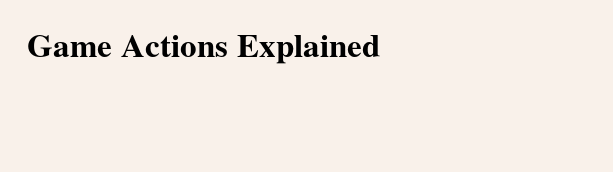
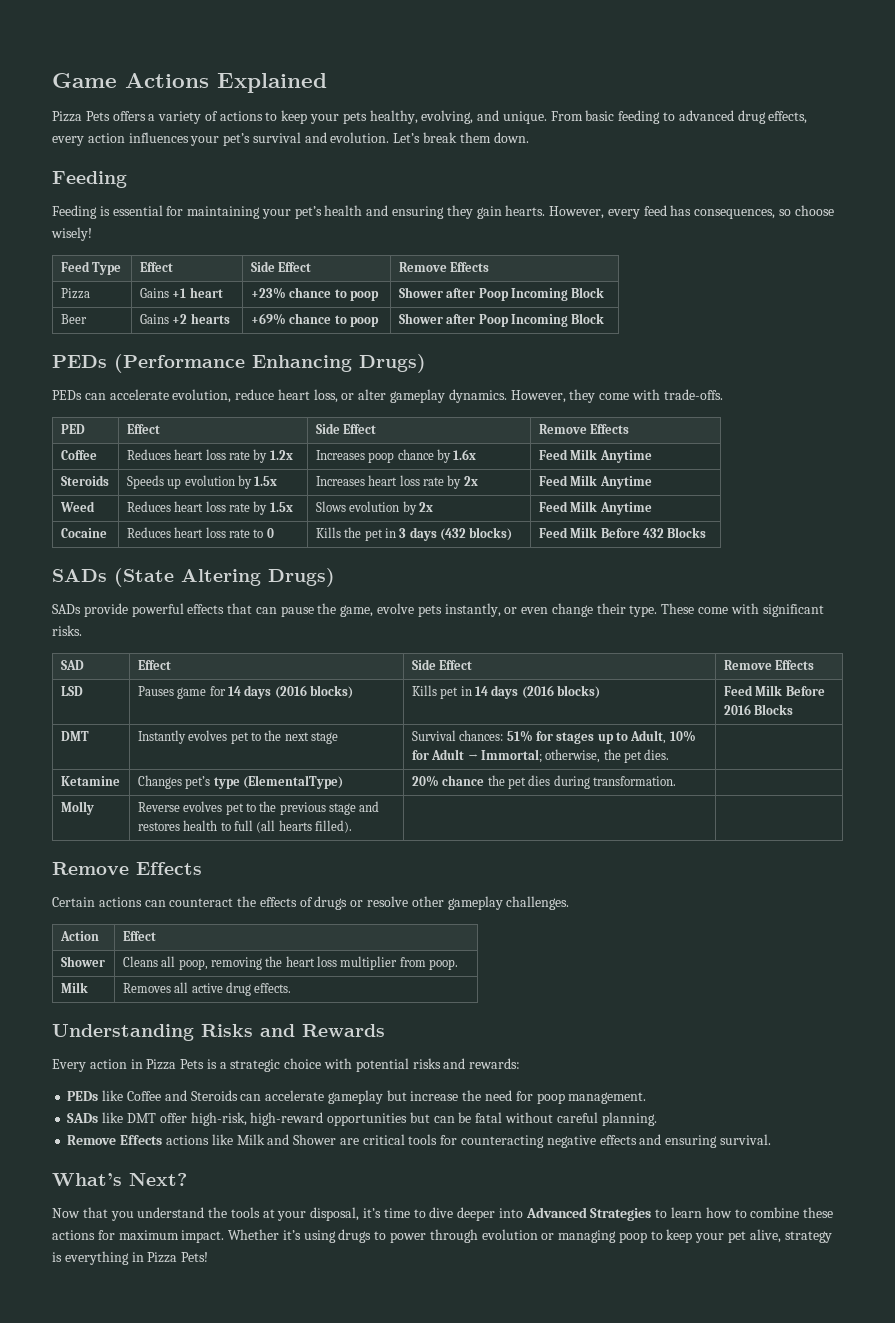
(380, 49) none -> [52,110,808,124] [52,132,529,146] [52,171,127,188] [52,205,834,219] [51,227,92,241] [60,261,122,275] [139,262,173,272] [250,261,312,272] [398,262,490,272] [60,288,90,299] [139,287,223,298] [250,287,379,301] [398,287,605,301] [60,314,87,324] [139,313,230,324] [250,313,379,327] [398,313,605,327] [52,354,426,373] [52,389,723,403] [60,424,85,434] [126,424,160,434] [315,423,377,434] [538,424,630,434] [60,450,97,460] [126,449,293,463] [315,449,477,463] [538,449,652,463] [60,475,109,486] [126,475,278,489] [315,475,478,489] [538,475,652,489] [59,501,95,512] [126,501,293,515] [315,501,433,515] [538,501,652,515] [60,528,107,538] [126,527,274,538] [315,527,513,541] [538,527,707,538] [52,568,335,587] [52,603,824,617] [52,625,82,636] [60,660,84,670] [137,660,171,670] [411,659,473,670] [723,660,815,670] [60,686,83,696] [137,685,354,699] [411,685,601,699] [723,685,825,696] [723,704,794,715] [60,731,89,741] [137,730,339,744] [411,730,696,744] [411,749,670,763] [60,776,120,786] [137,775,343,789] [411,775,677,789] [60,801,94,815] [137,801,380,815] [137,820,353,833] [52,862,202,875] [52,896,570,910] [59,931,99,941] [122,931,156,941] [60,956,105,967] [122,956,459,970] [60,982,88,993] [122,982,292,996] [52,1024,385,1041] [52,1058,521,1072] [67,1090,647,1104] [67,1112,657,1126] [67,1134,771,1148] [52,1173,187,1186] [52,1207,834,1221] [52,1229,832,1243] [52,1251,209,1265] // Pizza Pets offers a variety of actions to keep your pets healthy, evolving, and unique. From basic feeding to advanced drug effects, every action influences your pet’s survival and evolution. Let’s break them down. // Feeding // Feeding is essential for maintaining your pet’s health and ensuring they gain hearts. However, every feed has consequences, so choose wisely! // Feed Type | Effect | Side Effect | Remove Effects // Pizza | Gains +1 heart | +23% chance to poop | Shower after Poop Incoming Block // Beer | Gains +2 hearts | +69% chance to poop | Shower after Poop Incoming Block // PEDs (Performance Enhancing Drugs) // PEDs can accelerate evolution, reduce heart loss, or alter gameplay dynamics. However, they come with trade-offs. // PED | Effect | Side Effect | Remove Effects // Coffee | Reduces heart loss rate by 1.2x | Increases poop chance by 1.6x | Feed Milk Anytime // Steroids | Speeds up evolution by 1.5x | Increases heart loss rate by 2x | Feed Milk Anytime // Weed | Reduces heart loss rate by 1.5x | Slows evolution by 2x | Feed Milk Anytime // Cocaine | Reduces heart loss rate to 0 | Kills the pet in 3 days (432 blocks) | Feed Milk Before 432 Blocks // SADs (State Altering Drugs) // SADs provide powerful effects that can pause the game, evolve pets instantly, or even change their type. These come with significant risks. // SAD | Effect | Side Effect | Remove Effects // LSD | Pauses game for 14 days (2016 blocks) | Kills pet in 14 days (2016 blocks) | Feed Milk Before 2016 Blocks // DMT | Instantly evolves pet to the next stage | Survival chances: 51% for stages up to Adult, 10% for Adult → Immortal; otherwise, the pet dies. | // Ketamine | Changes pet’s type (ElementalType) | 20% chance the pet dies during transformation. | // Molly | Reverse evolves pet to the previous stage and restores health to full (all hearts filled). | | // Remove Effects // Certain actions can counteract the effects of drugs or resolve other gameplay challenges. // Action | Effect // Shower | Cleans all poop, removing the heart loss multiplier from poop. // Milk | Removes all active drug effects. // Understanding Risks and Rewards // Every action in Pizza Pets is a strategic choice with potential risks and rewards: // PEDs like Coffee and Steroids can accelerate gameplay but increase the need for poop management. // SADs like DMT offer high-risk, high-reward opportunities but can be fatal without careful planning. // Remove Effects actions like Milk and Shower are critical tools for counteracting negative effects and ensuring survival. // What’s Next? // Now that you understand the tools at your disposal, it’s time to dive deeper into Advanced Strategies to learn how to combine these actions for maximum impact. Whether it’s using drugs to power through evolution or managing poop to keep your pet alive, strategy is everything in Pizza Pets!

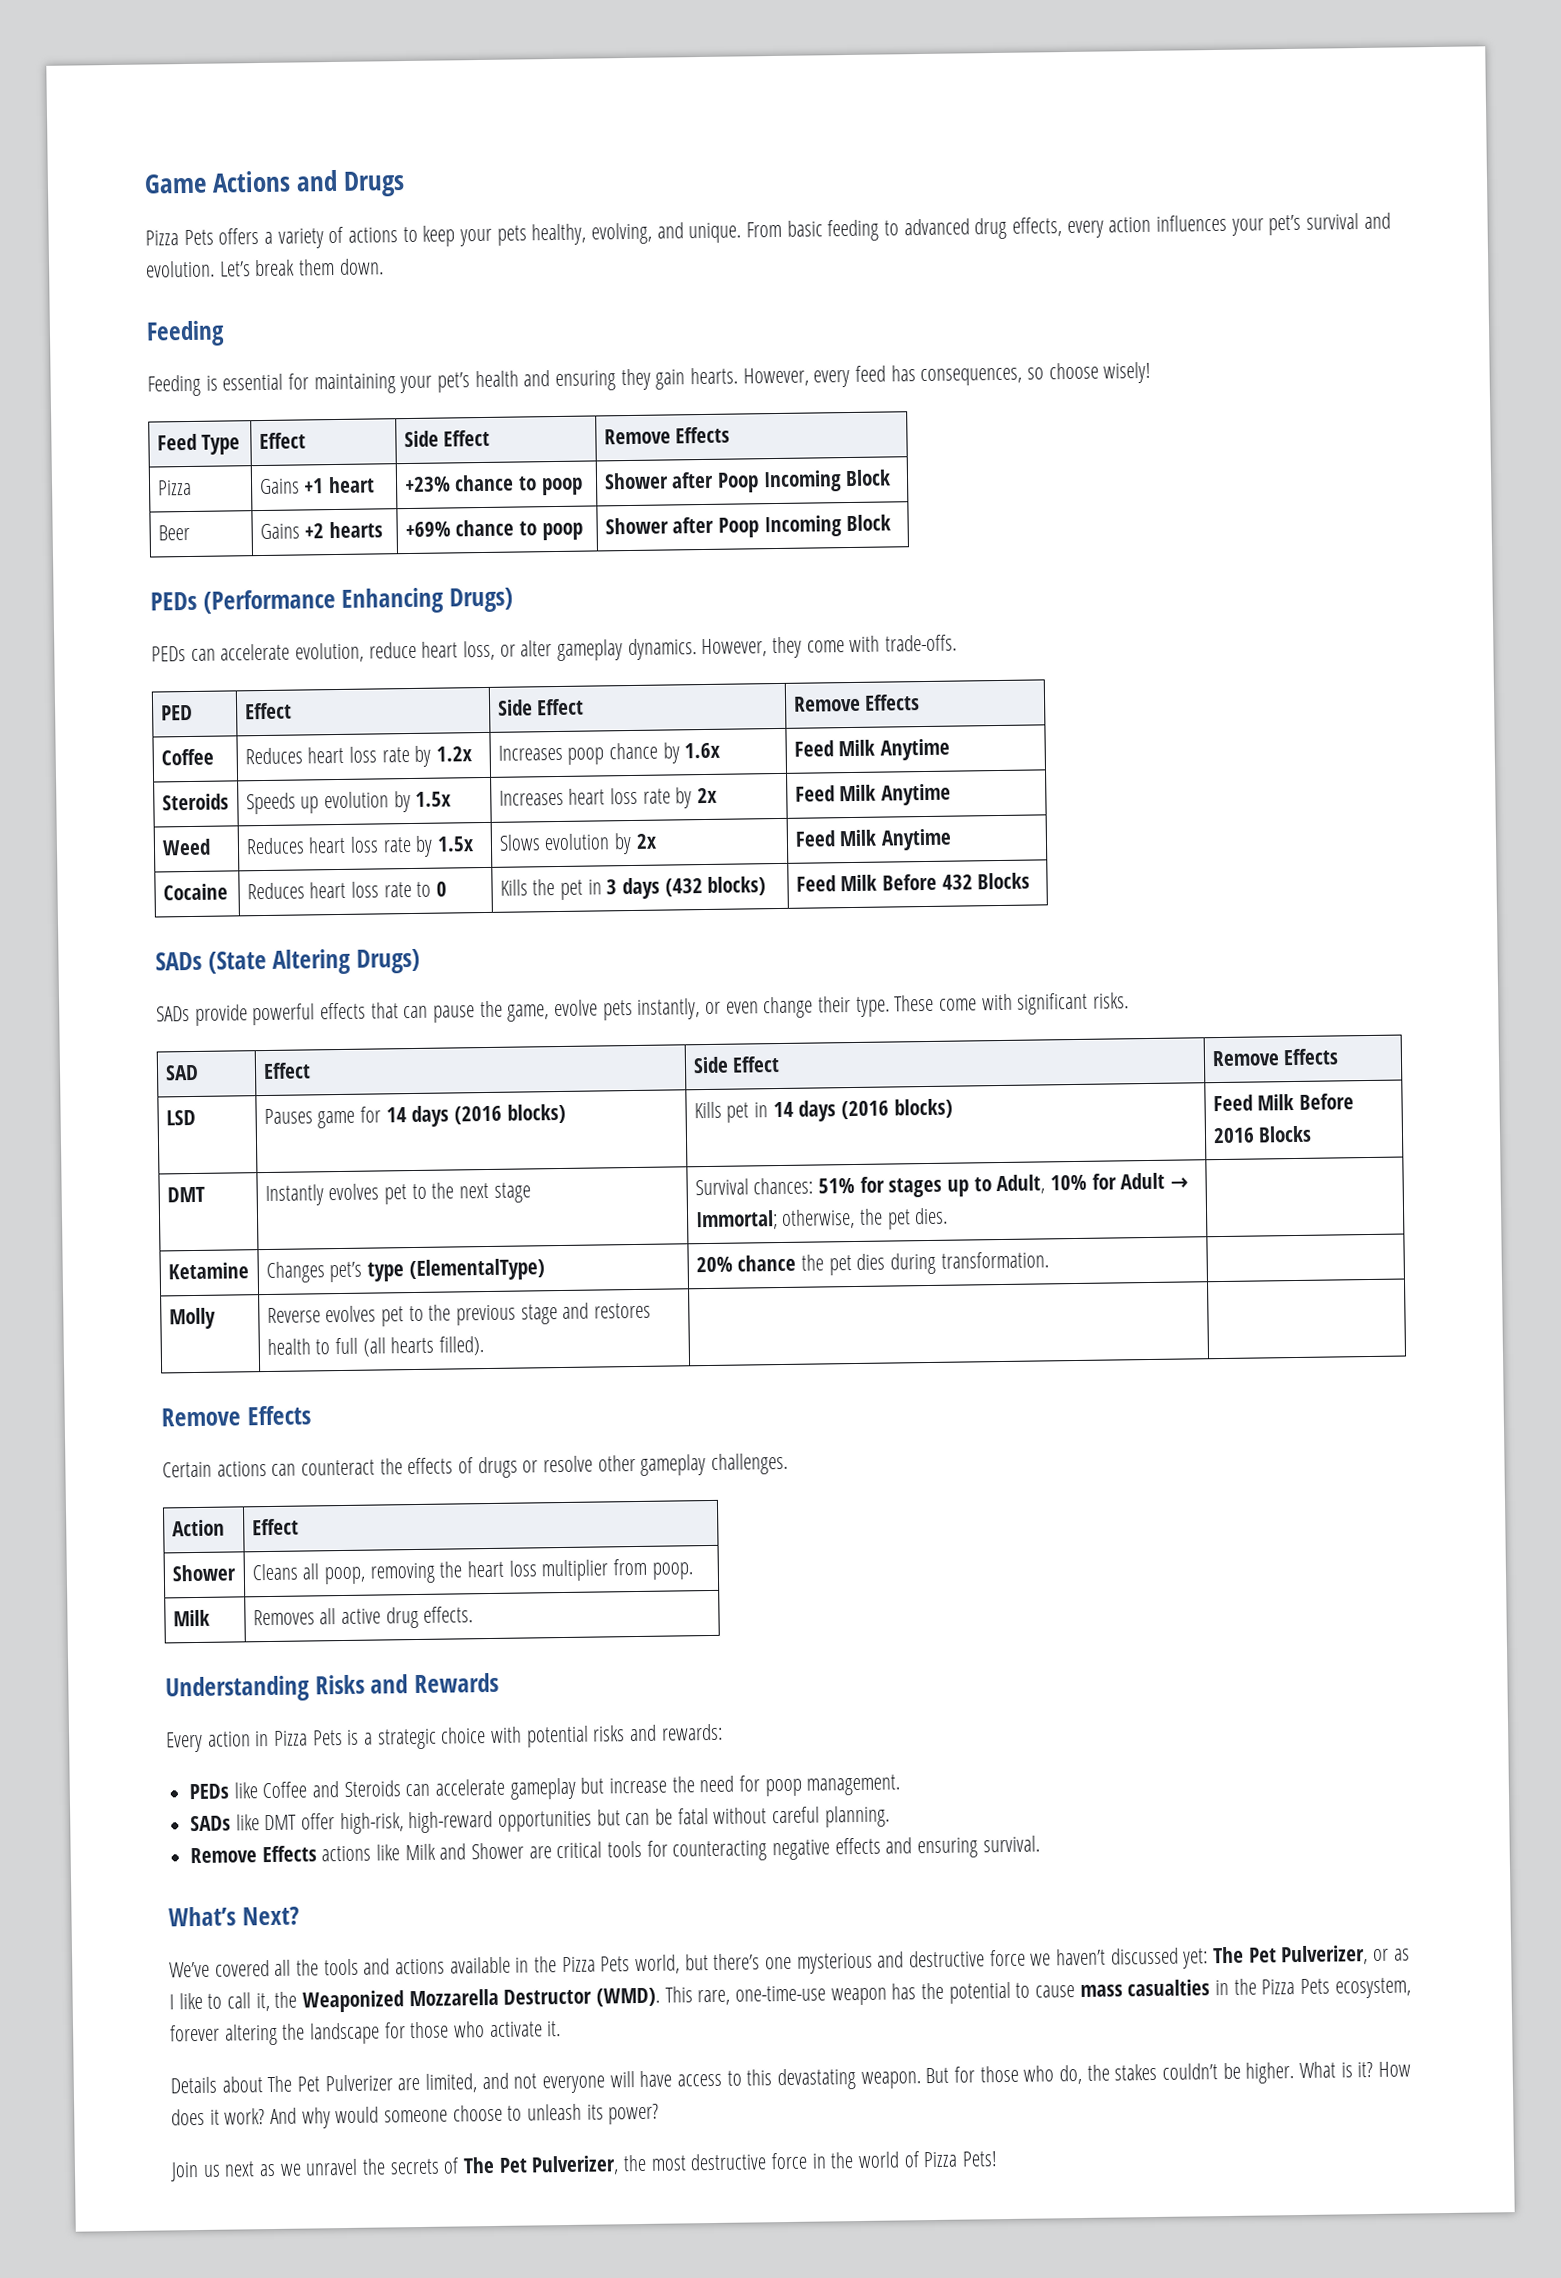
[217,73,327,93] Explained -> [296,169,406,197] and Drugs
[52,1207,834,1221] [52,1229,832,1243] [52,1251,144,1265] Now that you understand the tools at your disposal, it’s time to dive deeper into Advanced Strategies to learn how to combine these actions for maximum impact. Whether it’s using drugs to power through evolution or managing poop to keep your pet alive, strategy is everything in -> [169,1945,1410,1978] [169,1977,1411,2013] [170,2021,562,2046] [170,2061,1412,2094] [171,2103,660,2129] [170,2151,921,2182] We’ve covered all the tools and actions available in the Pizza Pets world, but there’s one mysterious and destructive force we haven’t discussed yet: The Pet Pulverizer, or as I like to call it, the Weaponized Mozzarella Destructor (WMD). This rare, one-time-use weapon has the potential to cause mass casualties in the Pizza Pets ecosystem, forever altering the landscape for those who activate it. // Details about The Pet Pulverizer are limited, and not everyone will have access to this devastating weapon. But for those who do, the stakes couldn’t be higher. What is it? How does it work? And why would someone choose to unleash its power? // Join us next as we unravel the secrets of The Pet Pulverizer, the most destructive force in the world of

